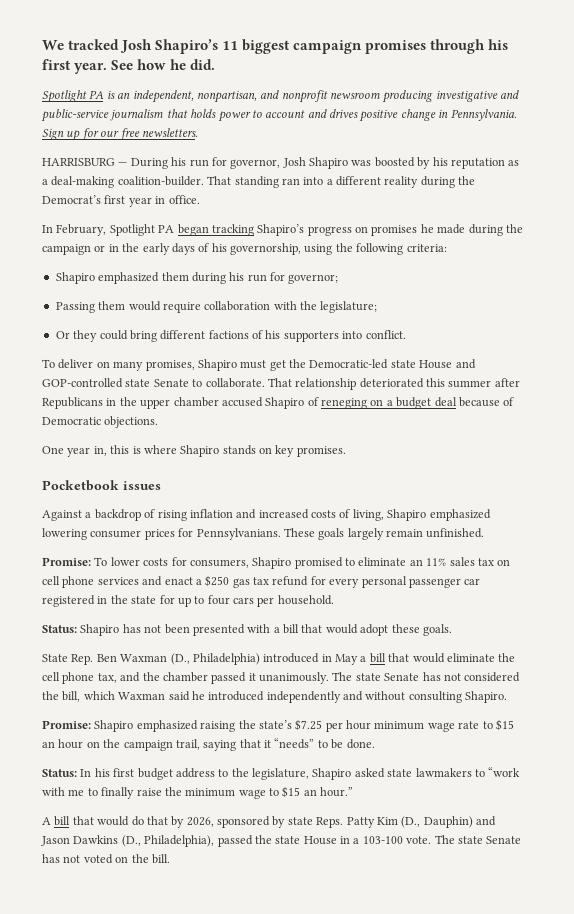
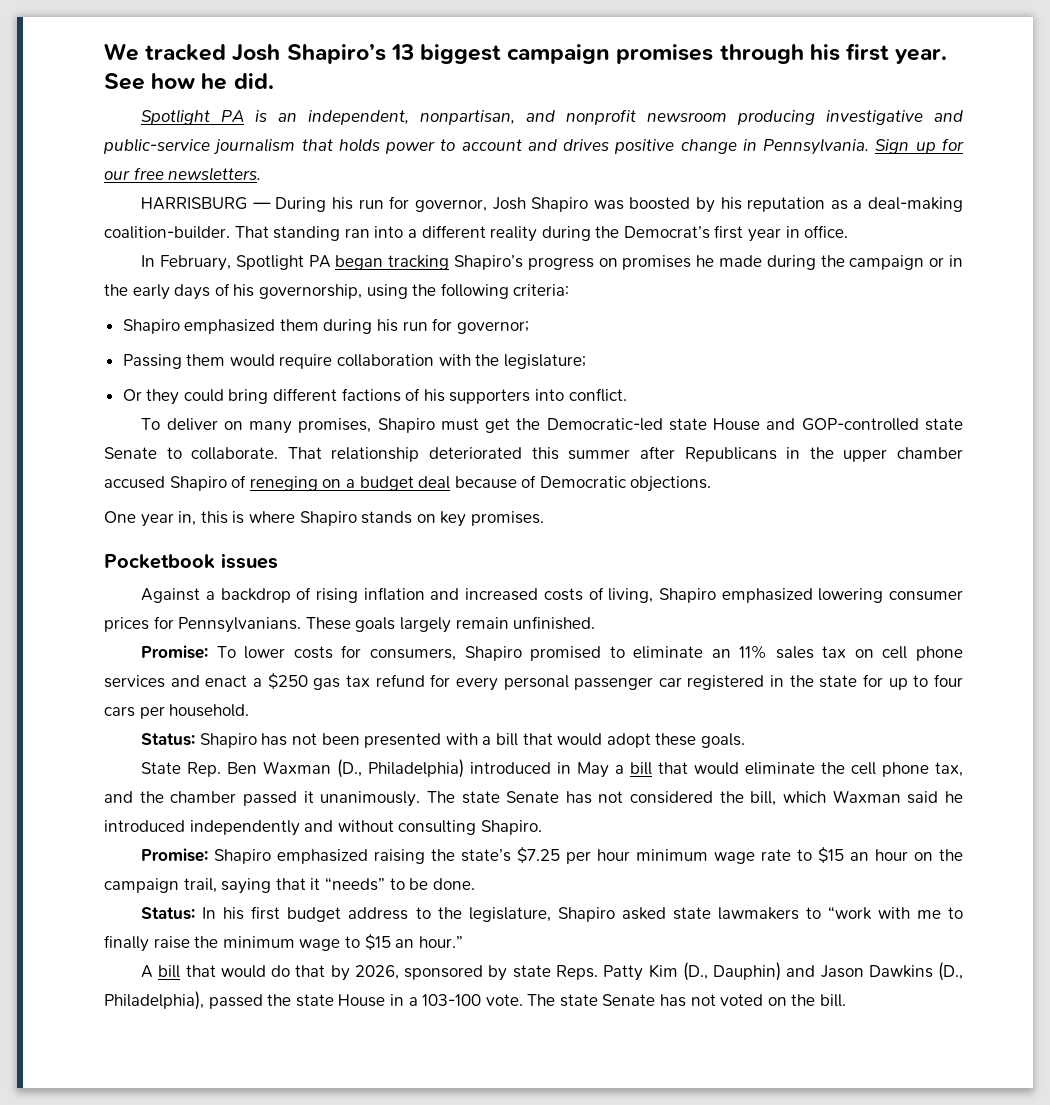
[222,41,239,50] 11 -> [390,44,414,60] 13

